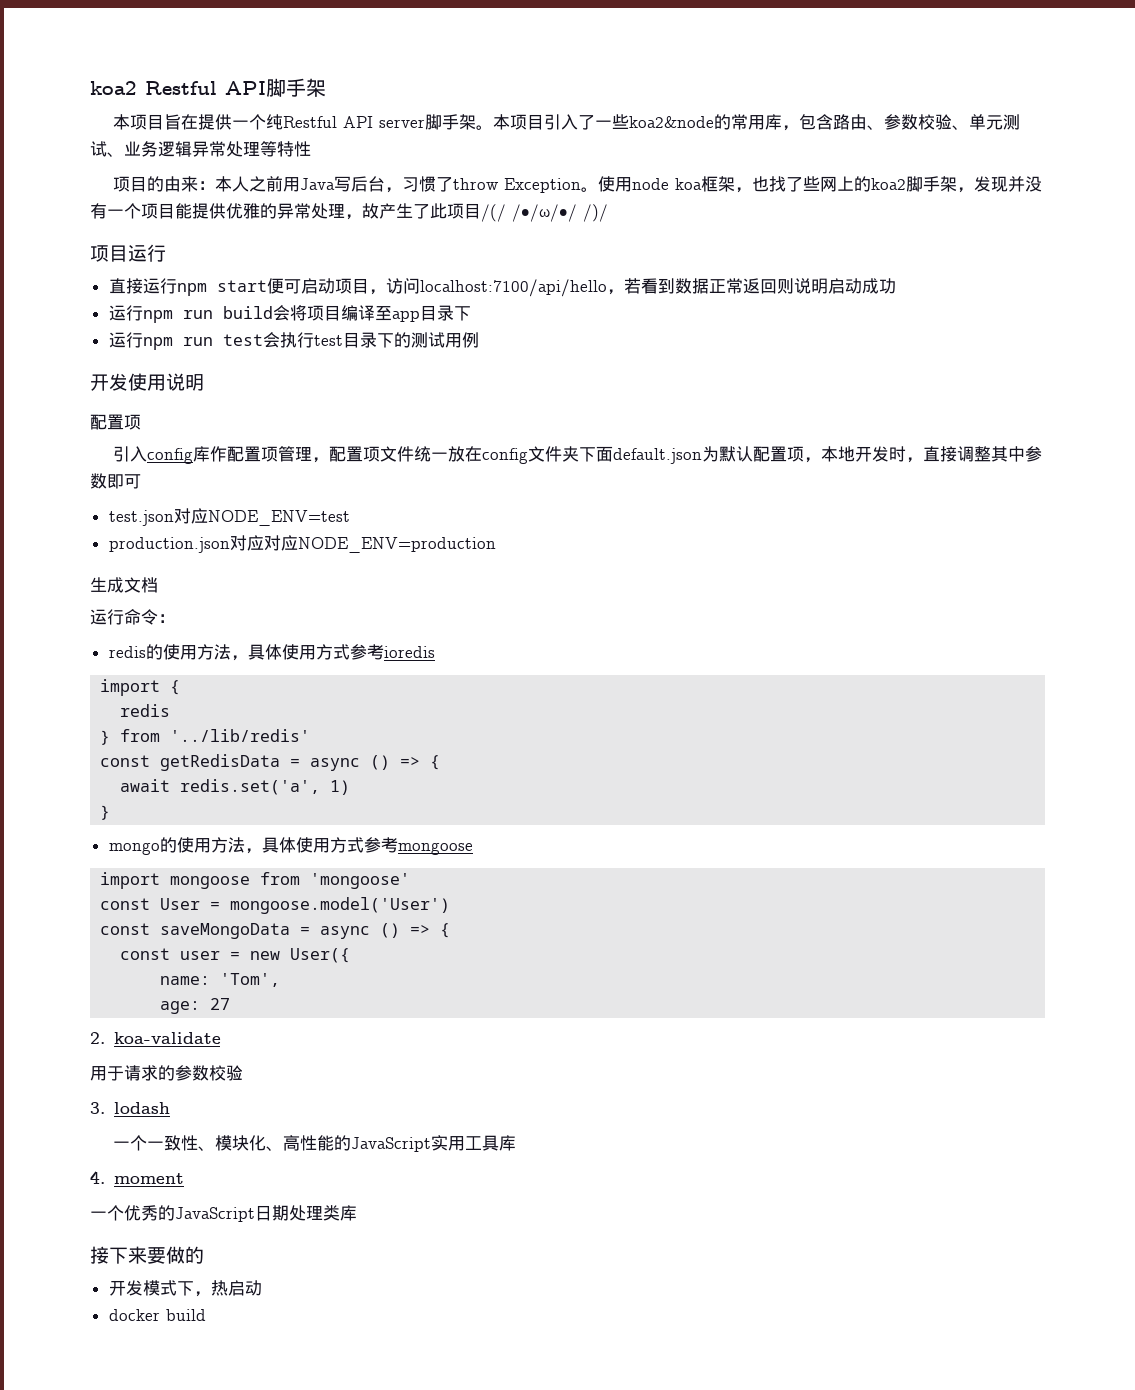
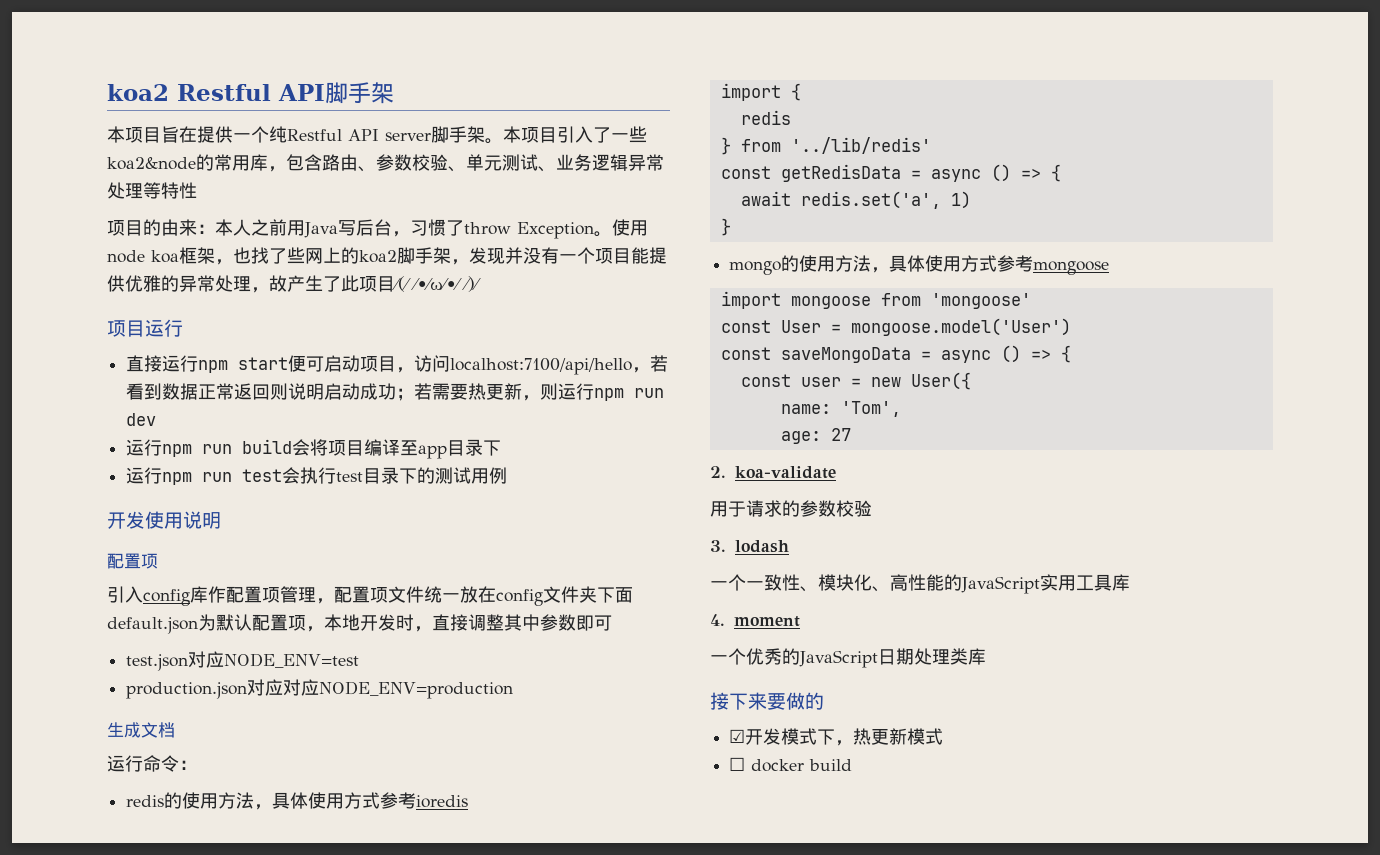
(896, 286) none -> [396,383,665,401] [126,413,157,426] ；若需要热更新，则运行npm run dev
(204, 1255) none -> [729,729,746,743] ☑
[227,1280,262,1296] 启动 // -> [871,728,944,745] [729,757,746,771] 更新模式 // ☐

